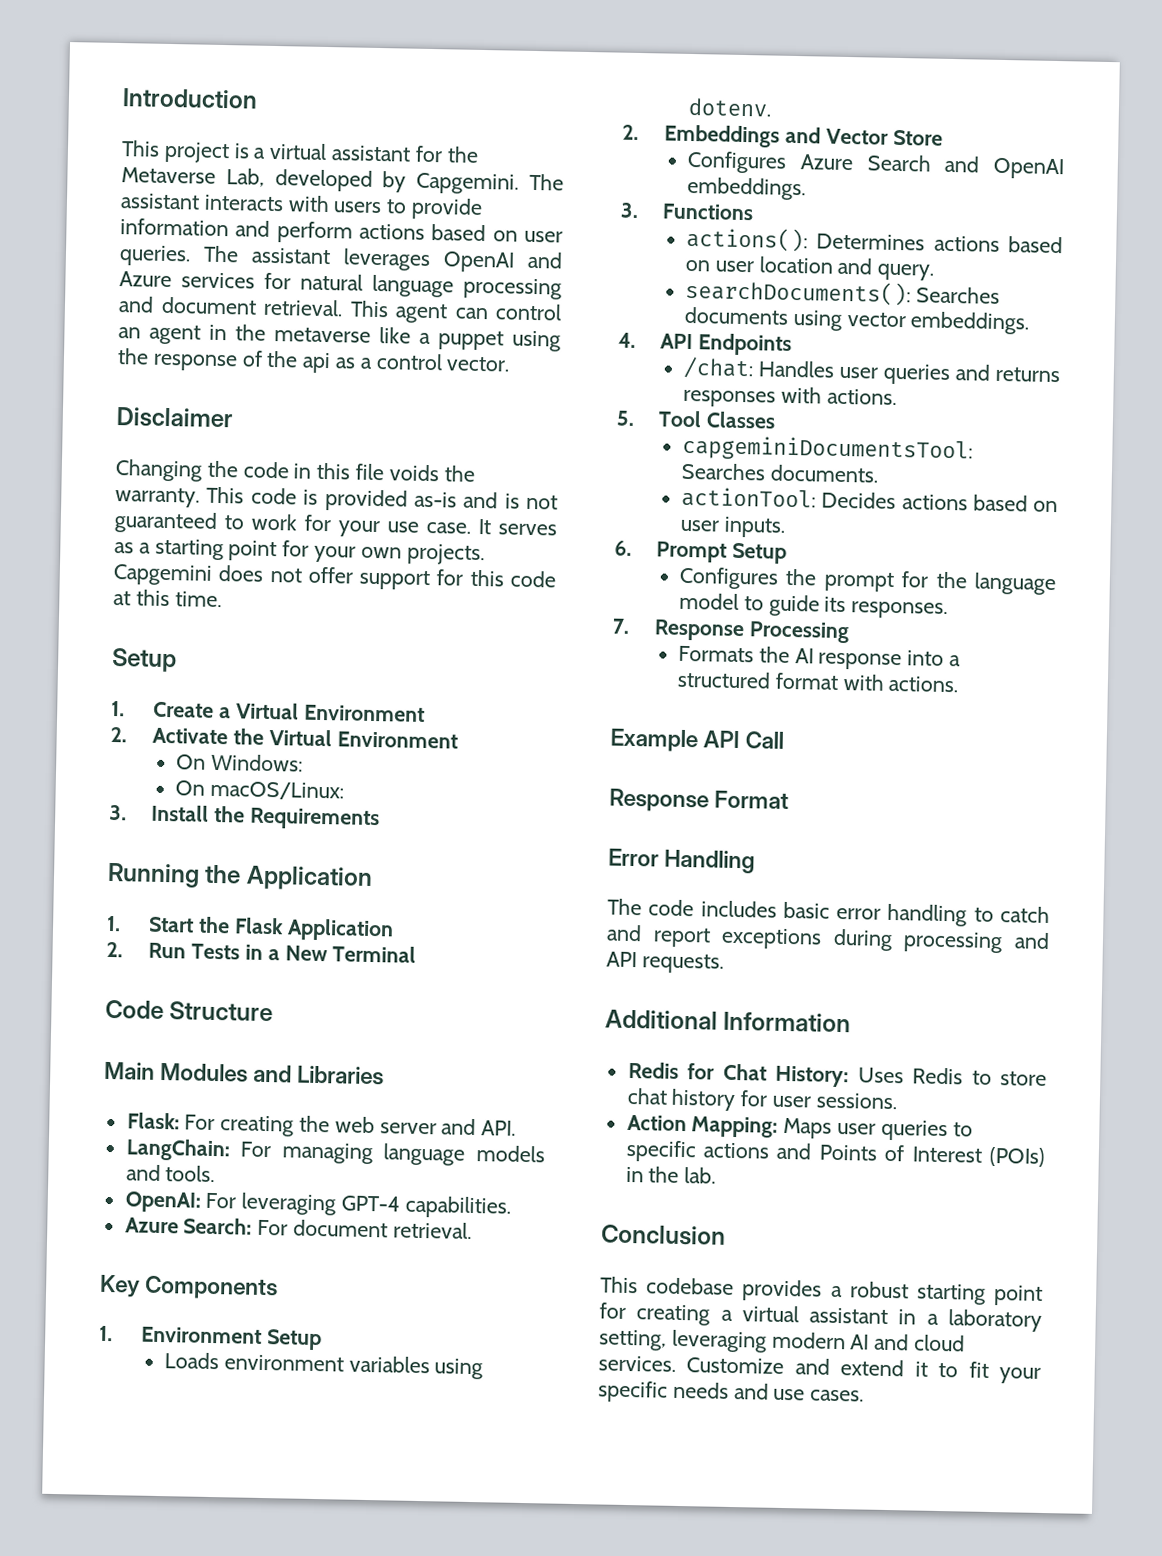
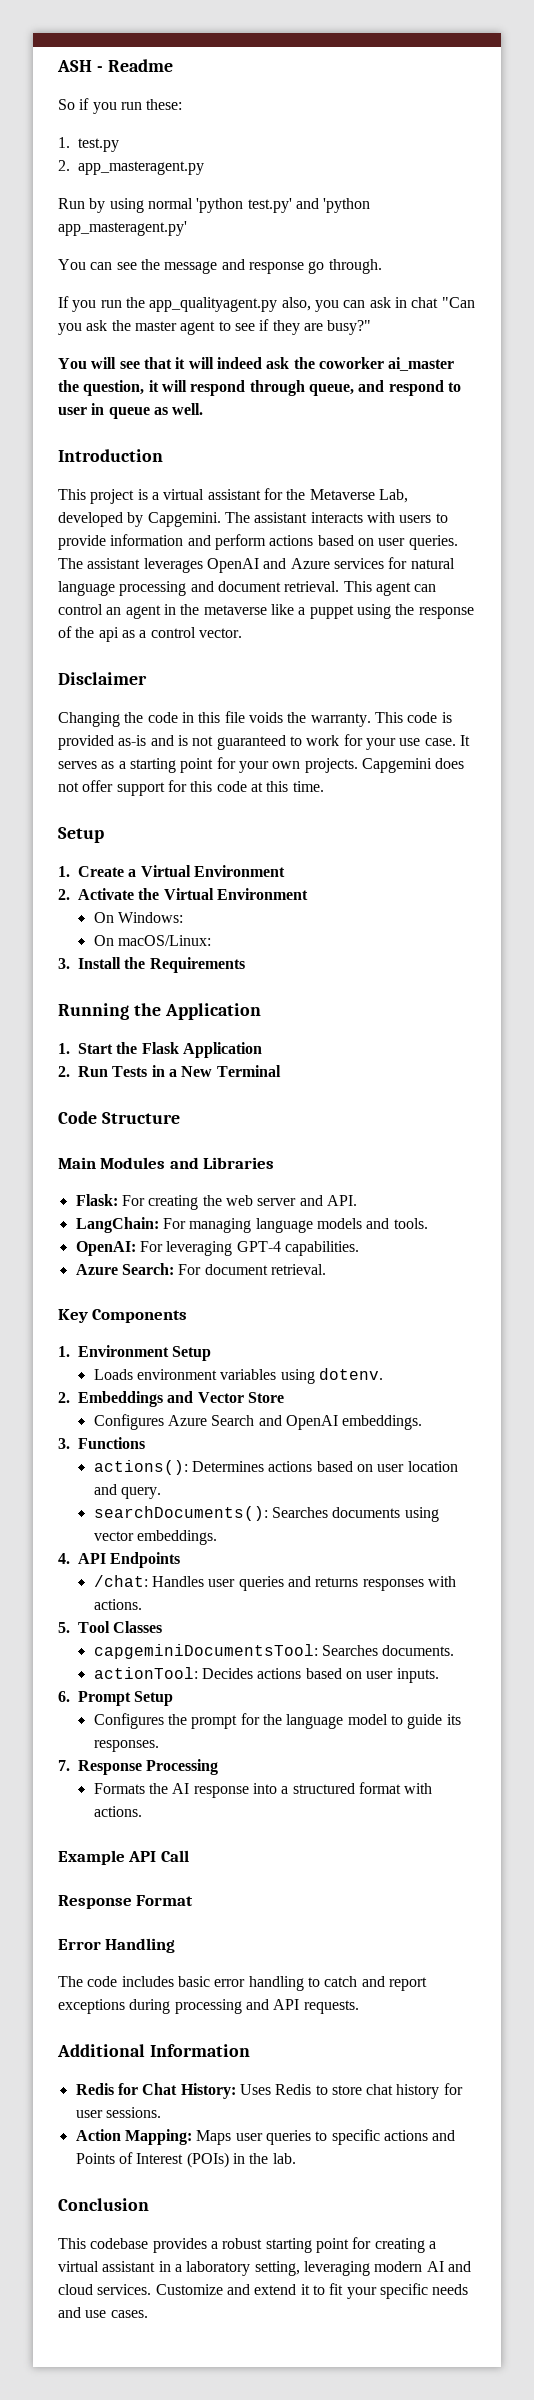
(122, 98) none -> [57,59,173,72] [58,98,183,114] [58,137,119,152] [58,160,204,175] [58,198,371,213] [58,221,187,236] [58,259,382,274] [58,296,475,312] [58,319,372,335] [58,357,455,371] [58,380,461,396] [58,403,204,419] ASH - Readme // So if you run these: // 1. test.py // 2. app_masteragent.py // Run by using normal 'python test.py' and 'python app_masteragent.py' // You can see the message and response go through. // If you run the app_qualityagent.py also, you can ask in chat "Can you ask the master agent to see if they are busy?" // You will see that it will indeed ask the coworker ai_master the question, it will respond through queue, and respond to user in queue as well. //

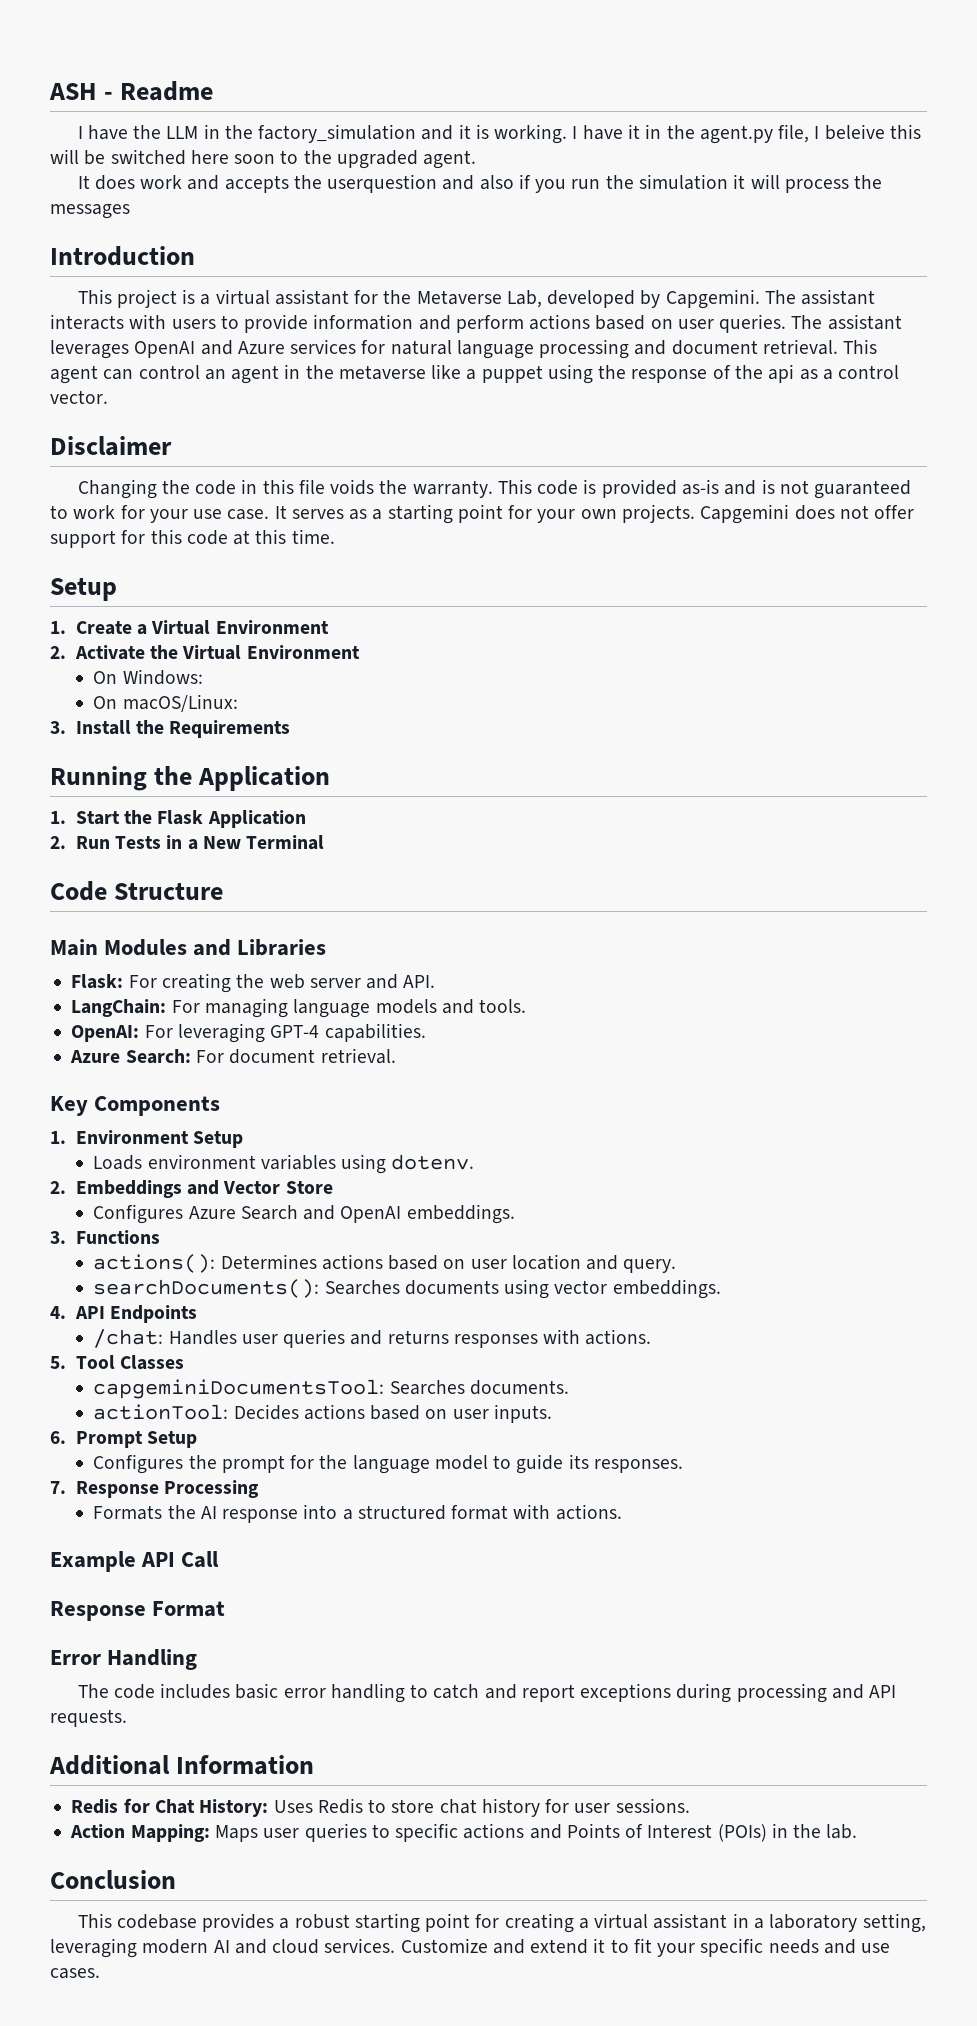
[58,98,183,114] [58,137,119,152] [58,160,204,175] [58,198,371,213] [58,221,187,236] [58,259,382,274] [58,296,475,312] [58,319,372,335] [58,357,455,371] [58,380,461,396] [58,403,204,419] So if you run these: // 1. test.py // 2. app_masteragent.py // Run by using normal 'python test.py' and 'python app_masteragent.py' // You can see the message and response go through. // If you run the app_qualityagent.py also, you can ask in chat "Can you ask the master agent to see if they are busy?" // You will see that it will indeed ask the coworker ai_master the question, it will respond through queue, and respond to user in queue as well. -> [77,124,921,144] [50,149,477,169] [77,174,883,193] [50,204,130,219] I have the LLM in the factory_simulation and it is working. I have it in the agent.py file, I beleive this will be switched here soon to the upgraded agent. // It does work and accepts the userquestion and also if you run the simulation it will process the messages

